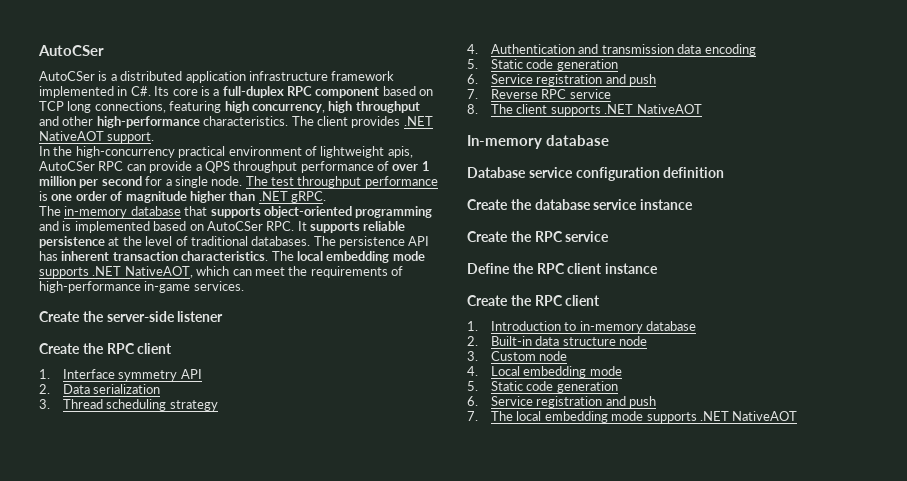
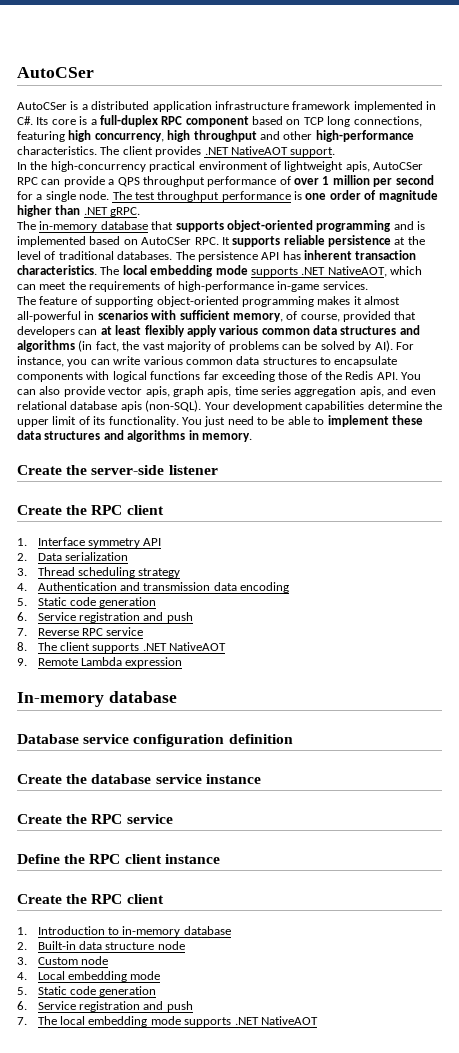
(244, 286) none -> [17,296,400,307] [17,310,417,322] [17,325,420,337] [17,340,414,352] [17,356,398,367] [17,371,422,382] [17,386,436,397] [17,400,442,412] [17,415,423,427] [17,430,252,442] // The feature of supporting object-oriented programming makes it almost all-powerful in scenarios with sufficient memory, of course, provided that developers can at least flexibly apply various common data structures and algorithms (in fact, the vast majority of problems can be solved by AI). For instance, you can write various common data structures to encapsulate components with logical functions far exceeding those of the Redis API. You can also provide vector apis, graph apis, time series aggregation apis, and even relational database apis (non-SQL). Your development capabilities determine the upper limit of its functionality. You just need to be able to implement these data structures and algorithms in memory.
(702, 109) none -> [17,657,183,668] // 9. Remote Lambda expression

